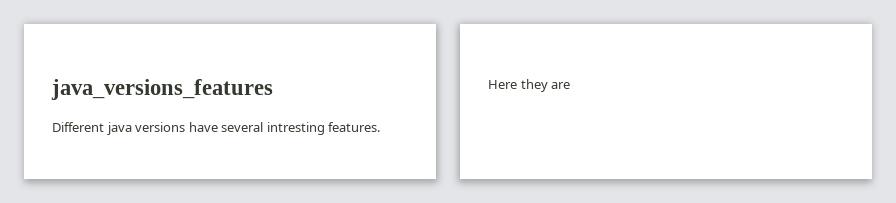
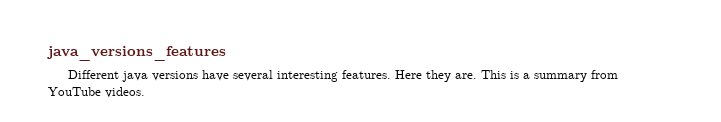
[266,122,325,135] intresting -> [277,71,339,82] interesting
[551,82,571,89] are -> [455,70,619,82] [48,87,145,98] are. This is a summary from YouTube videos.

